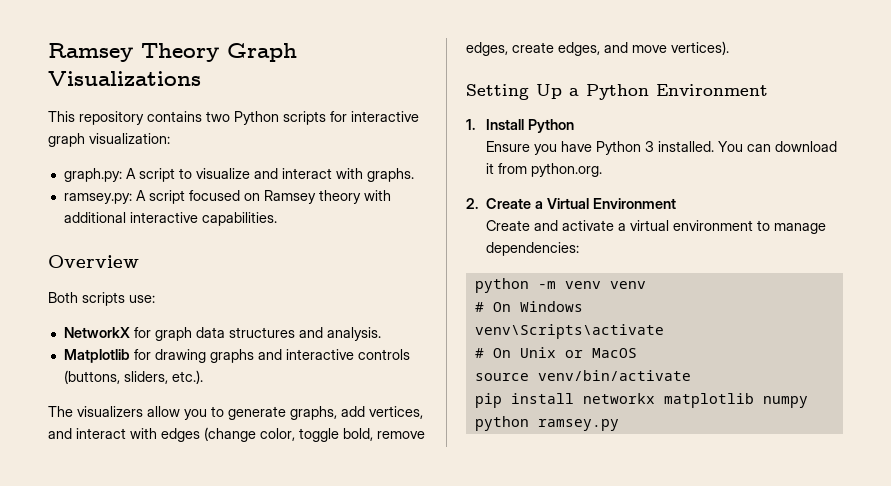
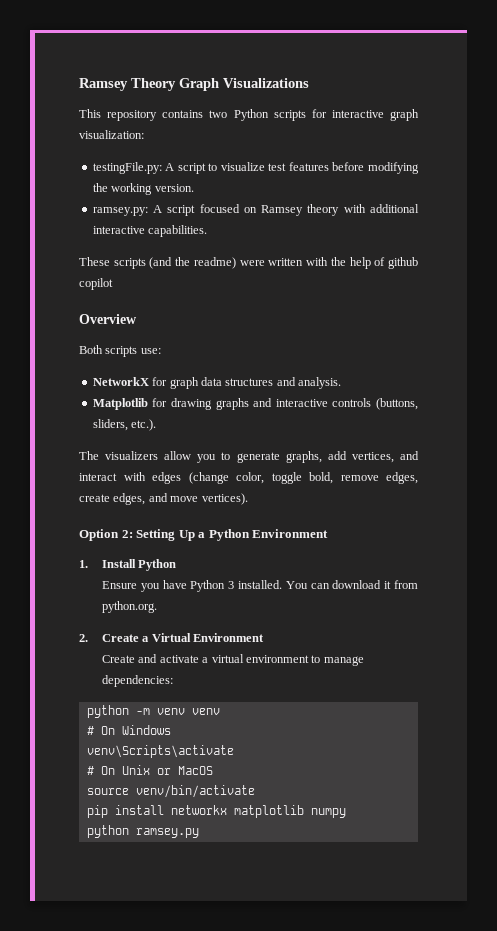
[63,168,122,182] graph.py: -> [92,162,162,174] testingFile.py:
[253,168,414,182] and interact with graphs. -> [268,162,419,174] [92,183,194,195] test features before modifying the working version.
(277, 219) none -> [79,257,419,269] [79,278,113,290] // These scripts (and the readme) were written with the help of github copilot
(729, 48) none -> [79,529,133,541] Option 2:

